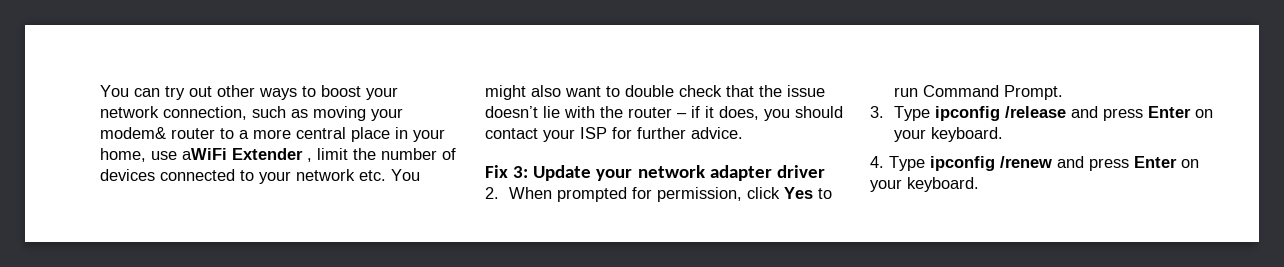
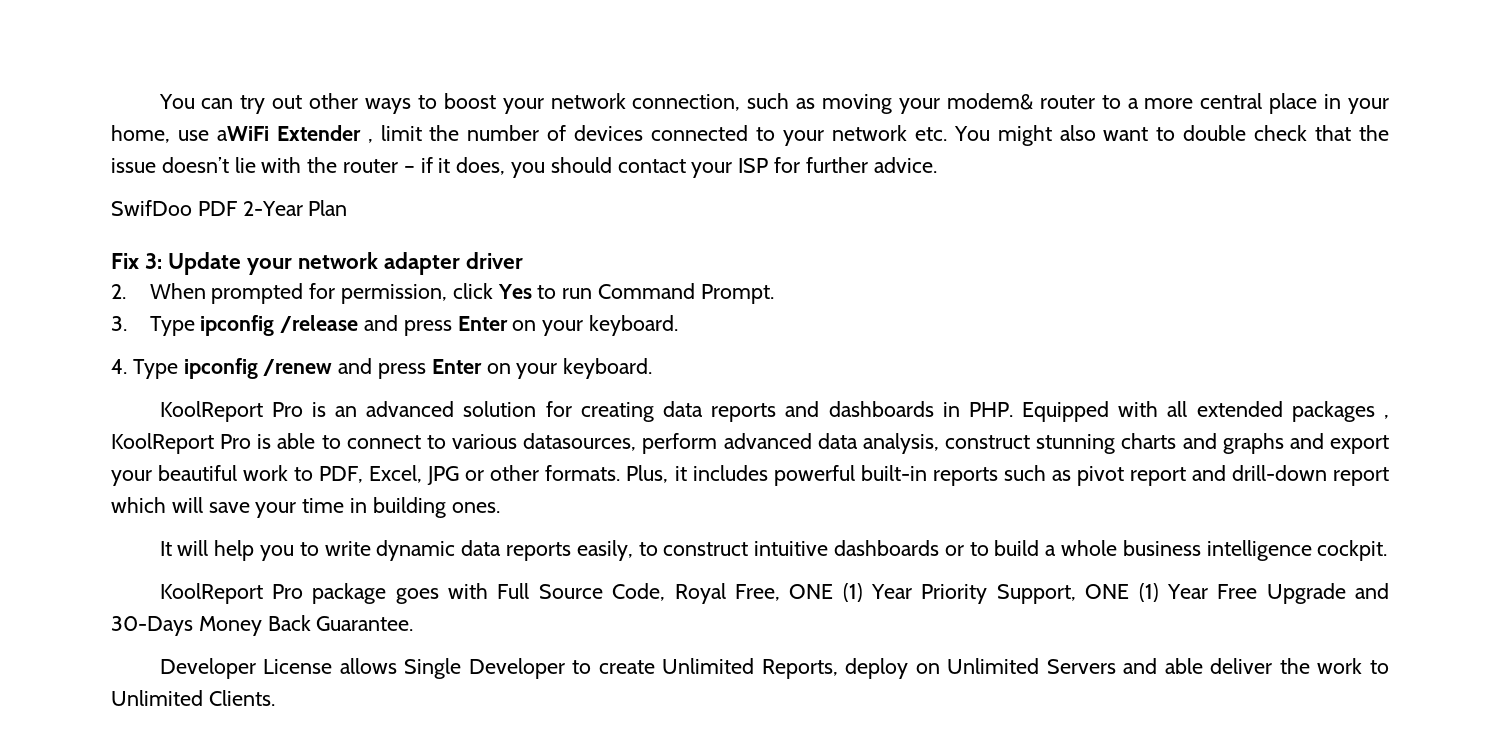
(743, 133) none -> [111,200,348,216] // SwifDoo PDF 2-Year Plan
(979, 184) none -> [159,401,1390,422] [111,433,1389,454] [111,465,1389,486] [111,497,500,518] [159,540,1388,561] [159,583,1389,604] [111,615,414,636] [159,658,1390,679] [111,690,275,706] // KoolReport Pro is an advanced solution for creating data reports and dashboards in PHP. Equipped with all extended packages , KoolReport Pro is able to connect to various datasources, perform advanced data analysis, construct stunning charts and graphs and export your beautiful work to PDF, Excel, JPG or other formats. Plus, it includes powerful built-in reports such as pivot report and drill-down report which will save your time in building ones. // It will help you to write dynamic data reports easily, to construct intuitive dashboards or to build a whole business intelligence cockpit. // KoolReport Pro package goes with Full Source Code, Royal Free, ONE (1) Year Priority Support, ONE (1) Year Free Upgrade and 30-Days Money Back Guarantee. // Developer License allows Single Developer to create Unlimited Reports, deploy on Unlimited Servers and able deliver the work to Unlimited Clients.

